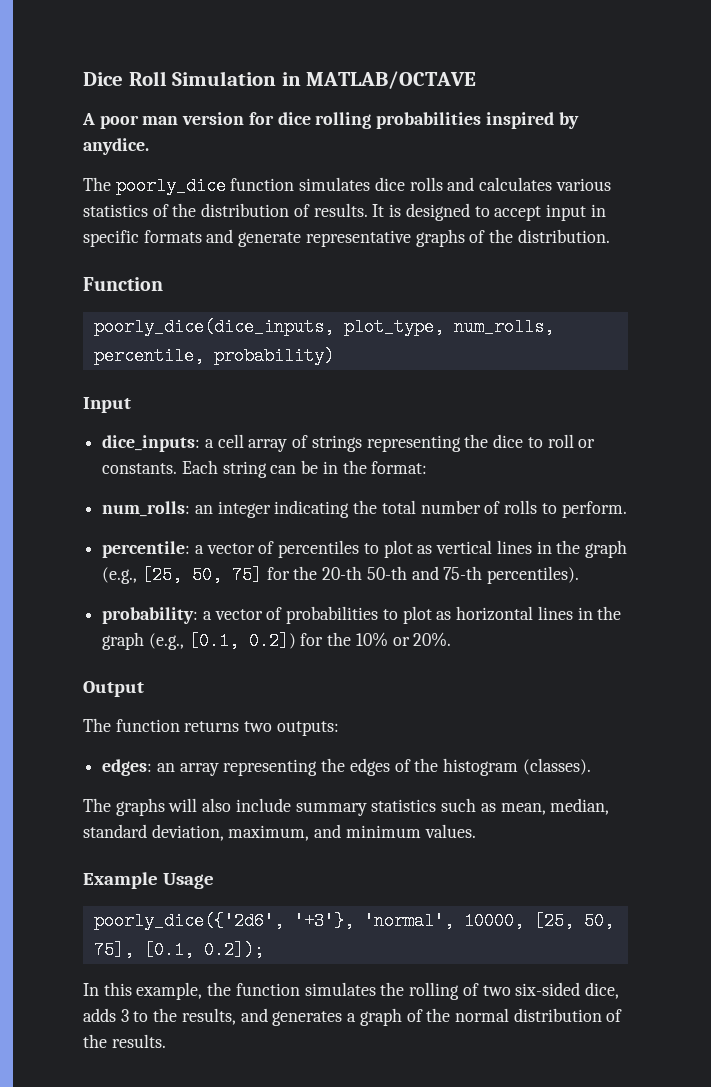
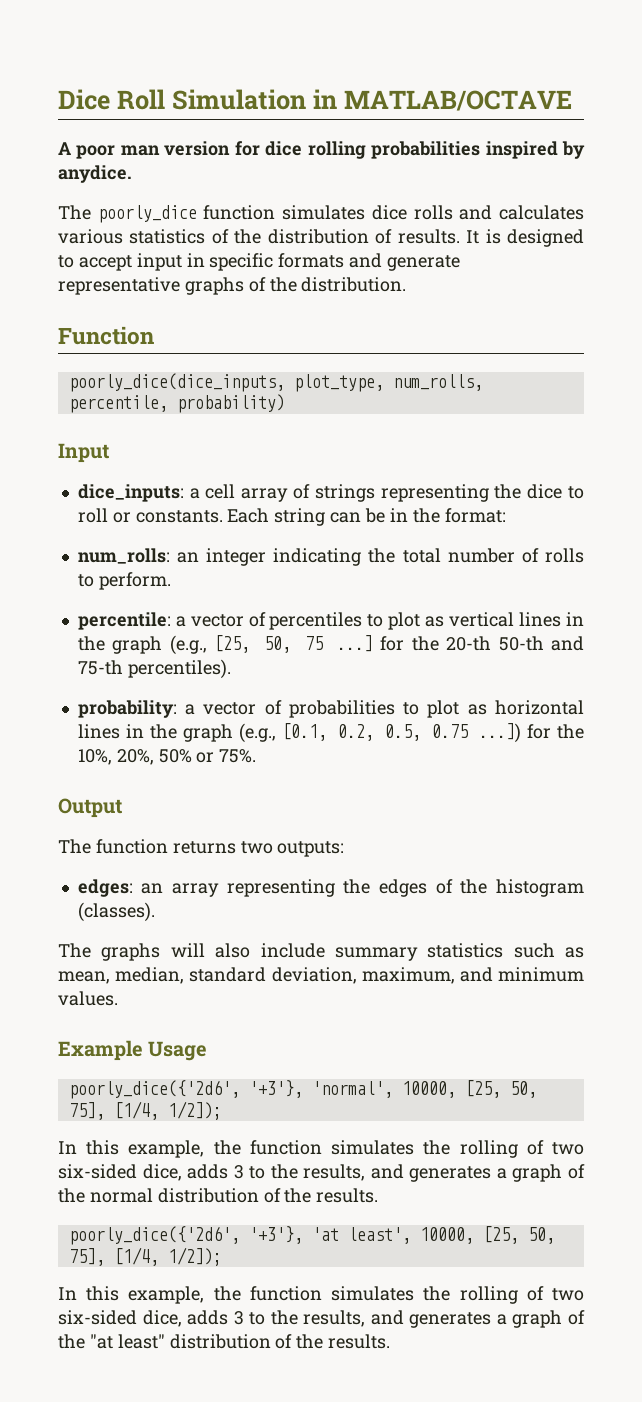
[231,566,262,584] 75] -> [304,635,373,652] 75 ...]
[248,632,452,650] 0.2]) for the 10% or 20%. -> [337,723,584,743] [77,749,257,765] 0.2, 0.5, 0.75 ...]) for the 10%, 20%, 50% or 75%.
[143,941,264,959] [0.1, 0.2]); -> [113,1101,222,1120] [1/4, 1/2]);
(166, 1041) none -> [68,1226,555,1245] [68,1247,222,1266] [58,1286,584,1304] [58,1310,585,1328] [58,1334,391,1349] // poorly_dice({'2d6', '+3'}, 'at least', 10000, [25, 50, 75], [1/4, 1/2]); // In this example, the function simulates the rolling of two six-sided dice, adds 3 to the results, and generates a graph of the "at least" distribution of the results.

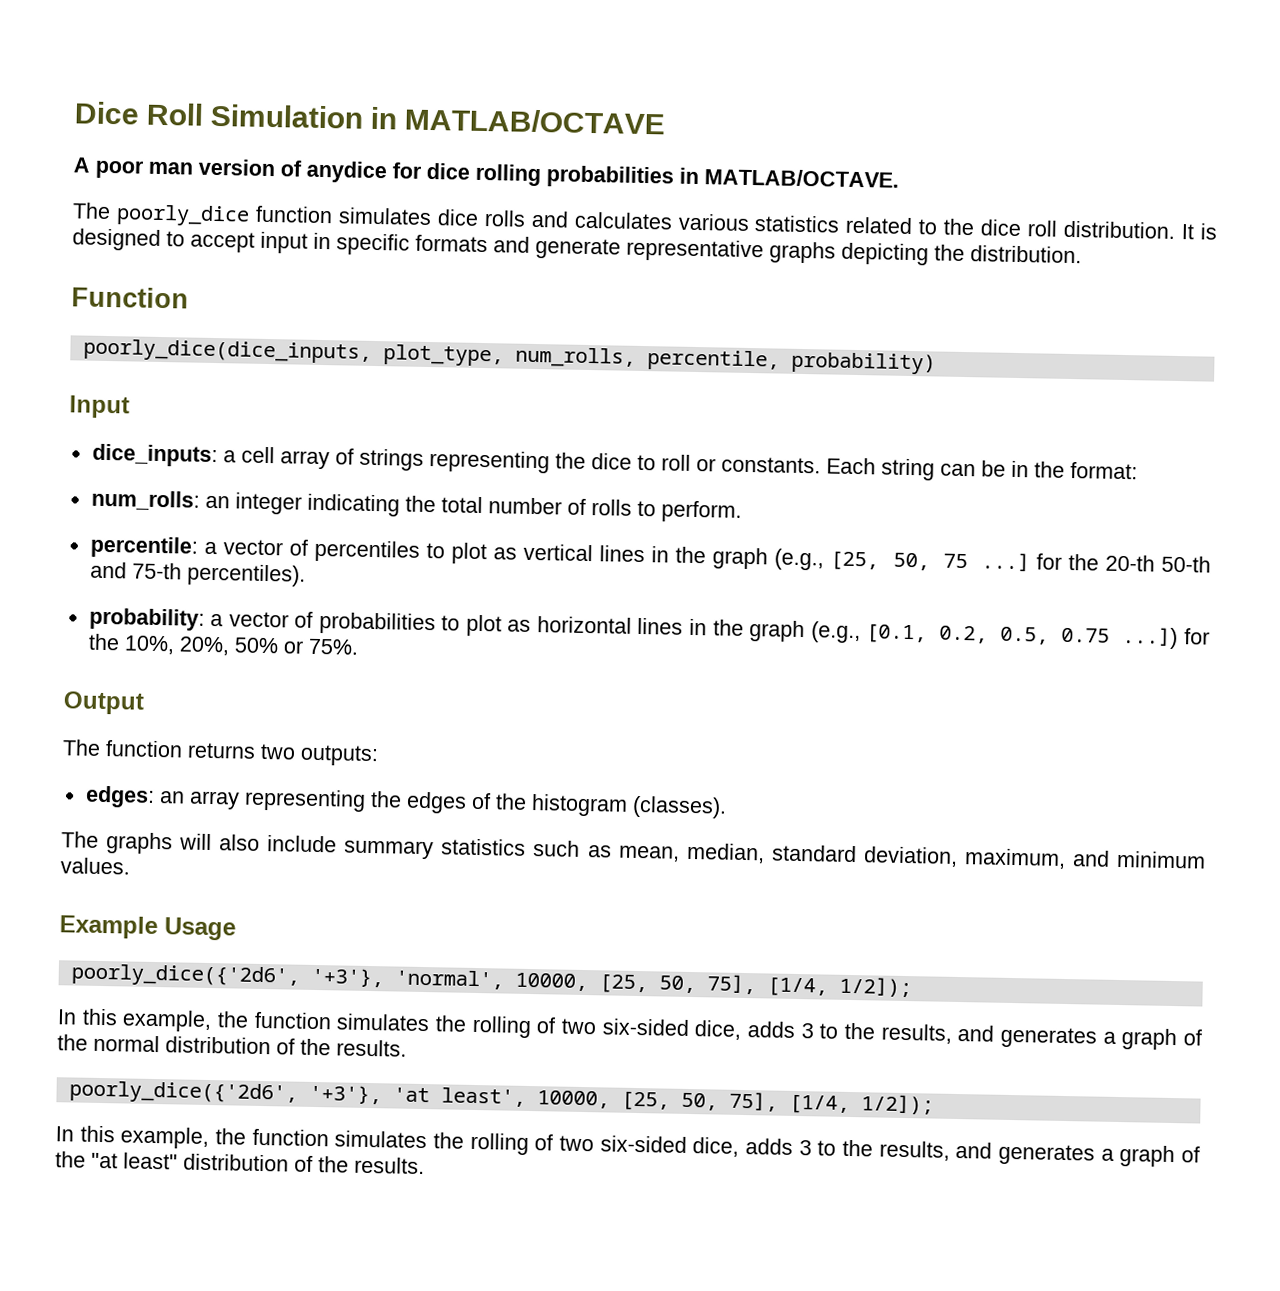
(231, 148) none -> [280,160,387,184] of anydice
[485,141,585,159] [58,165,132,183] inspired by anydice. -> [679,167,899,188] in MATLAB/OCTAVE.
[211,229,460,244] of the distribution of results. -> [845,216,1176,239] related to the dice roll distribution.
[248,277,266,292] of -> [841,242,929,266] depicting

